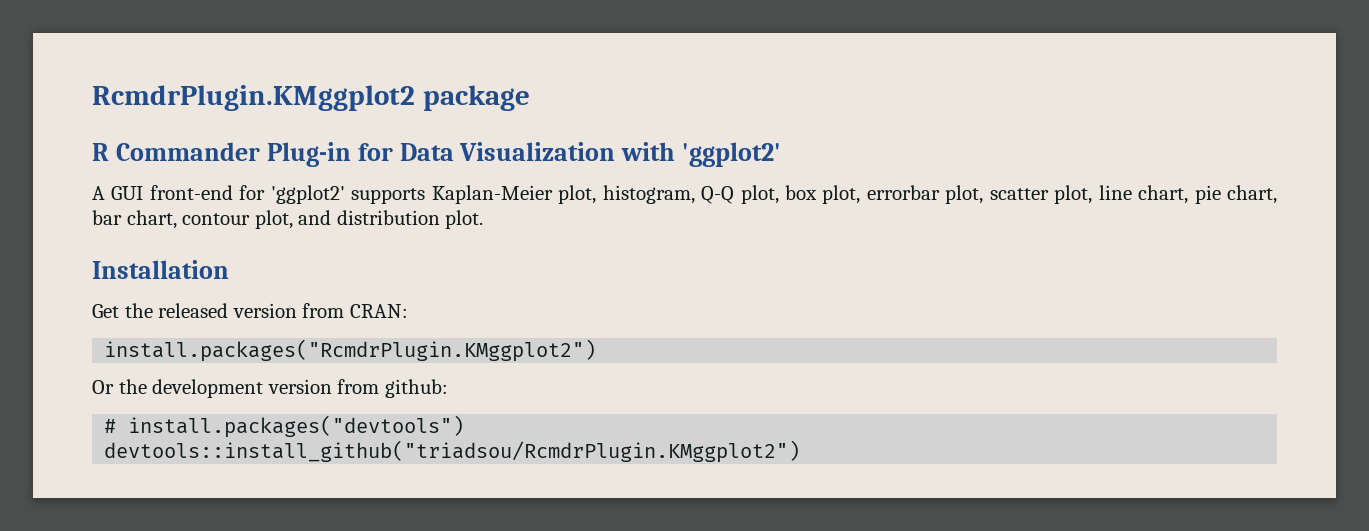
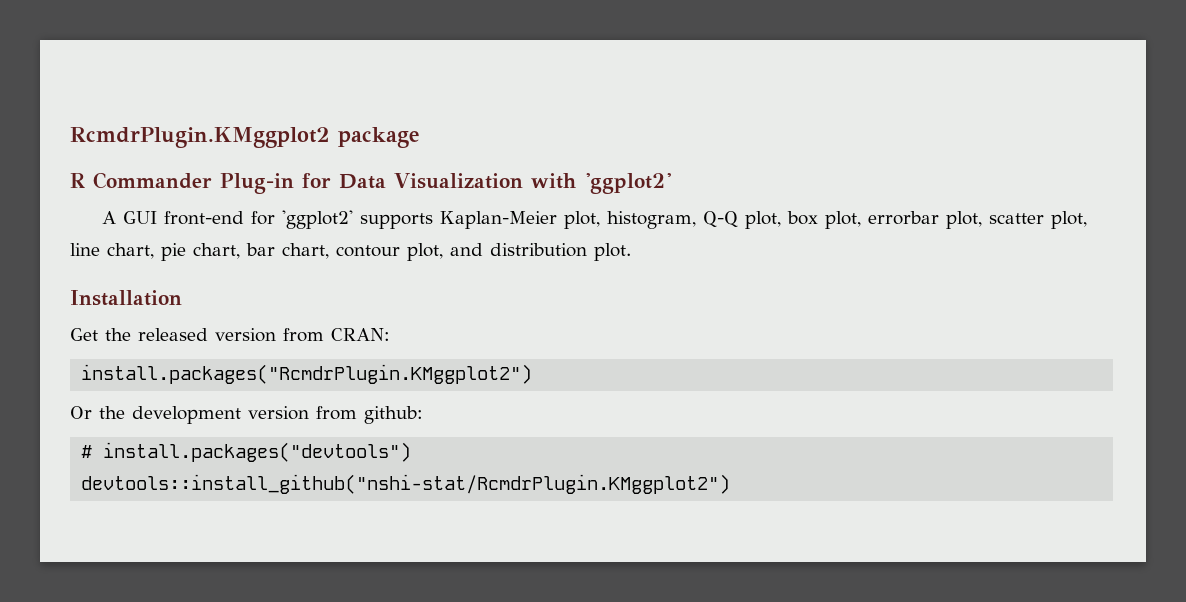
[104,440,801,463] devtools::install_github("triadsou/RcmdrPlugin.KMggplot2") -> [81,474,731,494] devtools::install_github("nshi-stat/RcmdrPlugin.KMggplot2")

